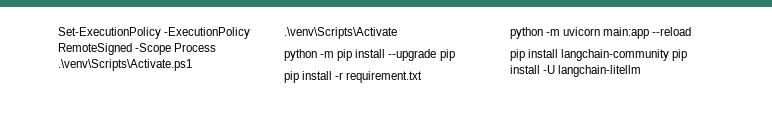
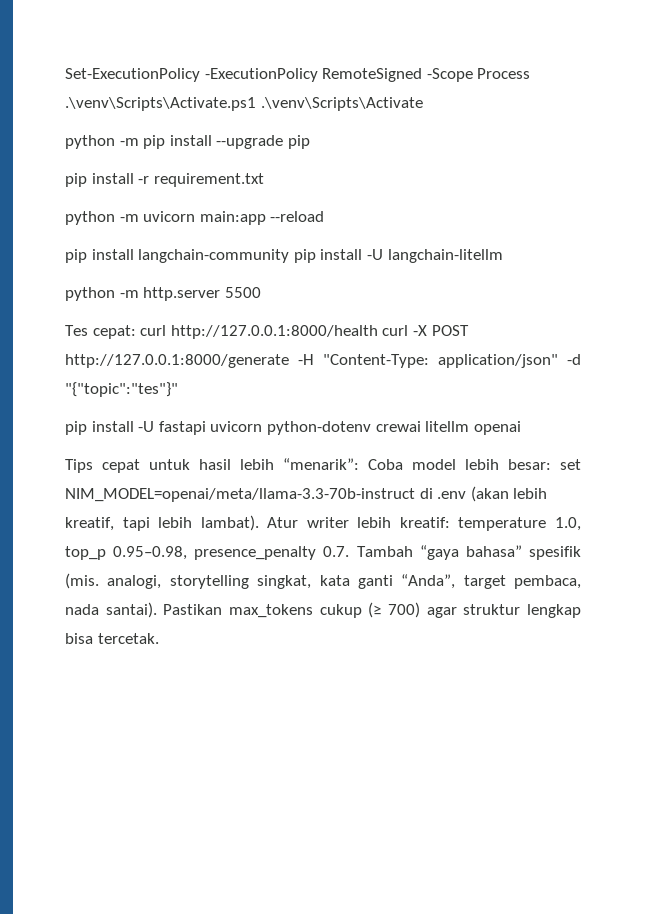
(642, 71) none -> [65,287,261,301] [65,325,469,339] [65,354,581,368] [65,382,178,397] [65,421,521,435] [65,458,581,473] [65,486,548,502] [65,515,581,531] [65,545,582,560] [65,573,581,589] [65,602,581,618] [65,633,159,644] // python -m http.server 5500 // Tes cepat: curl http://127.0.0.1:8000/health curl -X POST http://127.0.0.1:8000/generate -H "Content-Type: application/json" -d "{"topic":"tes"}" // pip install -U fastapi uvicorn python-dotenv crewai litellm openai // Tips cepat untuk hasil lebih “menarik”: Coba model lebih besar: set NIM_MODEL=openai/meta/llama-3.3-70b-instruct di .env (akan lebih kreatif, tapi lebih lambat). Atur writer lebih kreatif: temperature 1.0, top_p 0.95–0.98, presence_penalty 0.7. Tambah “gaya bahasa” spesifik (mis. analogi, storytelling singkat, kata ganti “Anda”, target pembaca, nada santai). Pastikan max_tokens cukup (≥ 700) agar struktur lengkap bisa tercetak.

